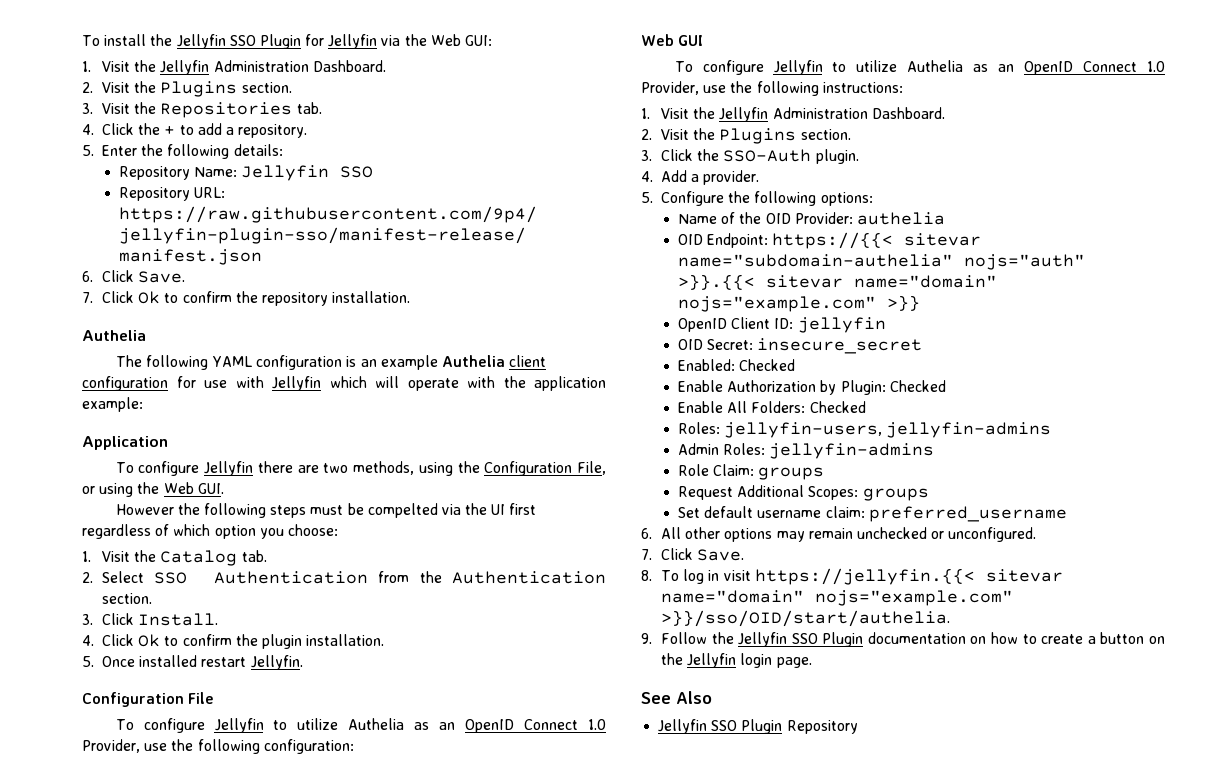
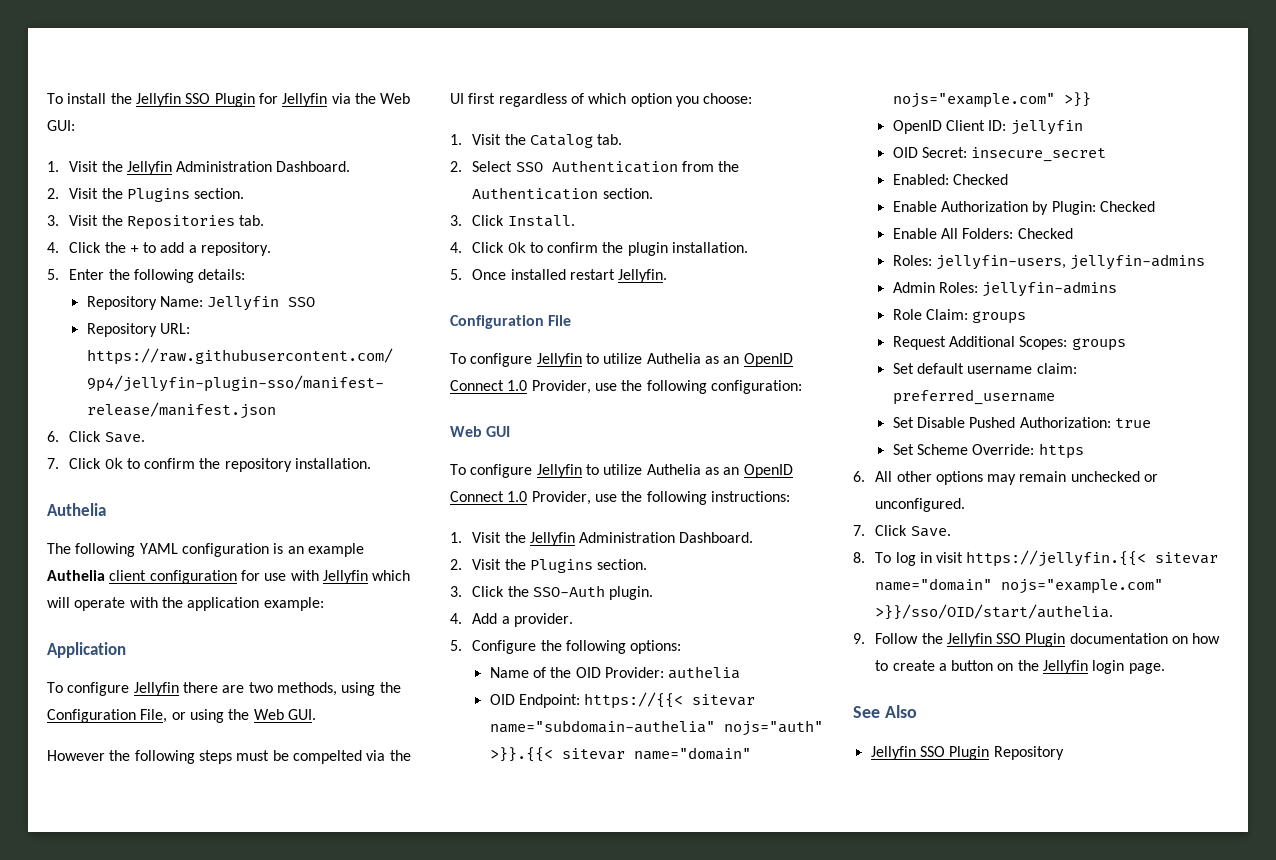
(1067, 514) none -> [892,417,1152,428] [892,443,1084,459] // Set Disable Pushed Authorization: true // Set Scheme Override: https

